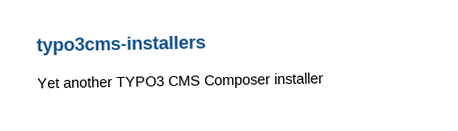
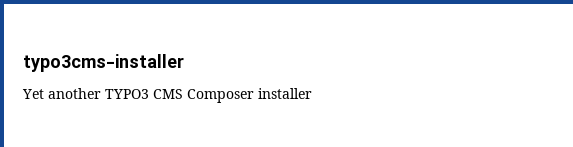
[36,35,206,56] typo3cms-installers -> [23,54,184,72] typo3cms-installer

